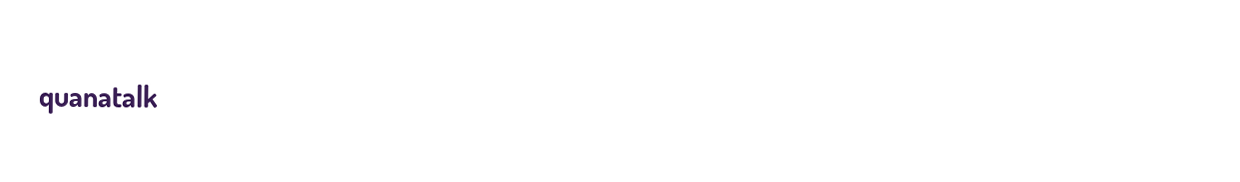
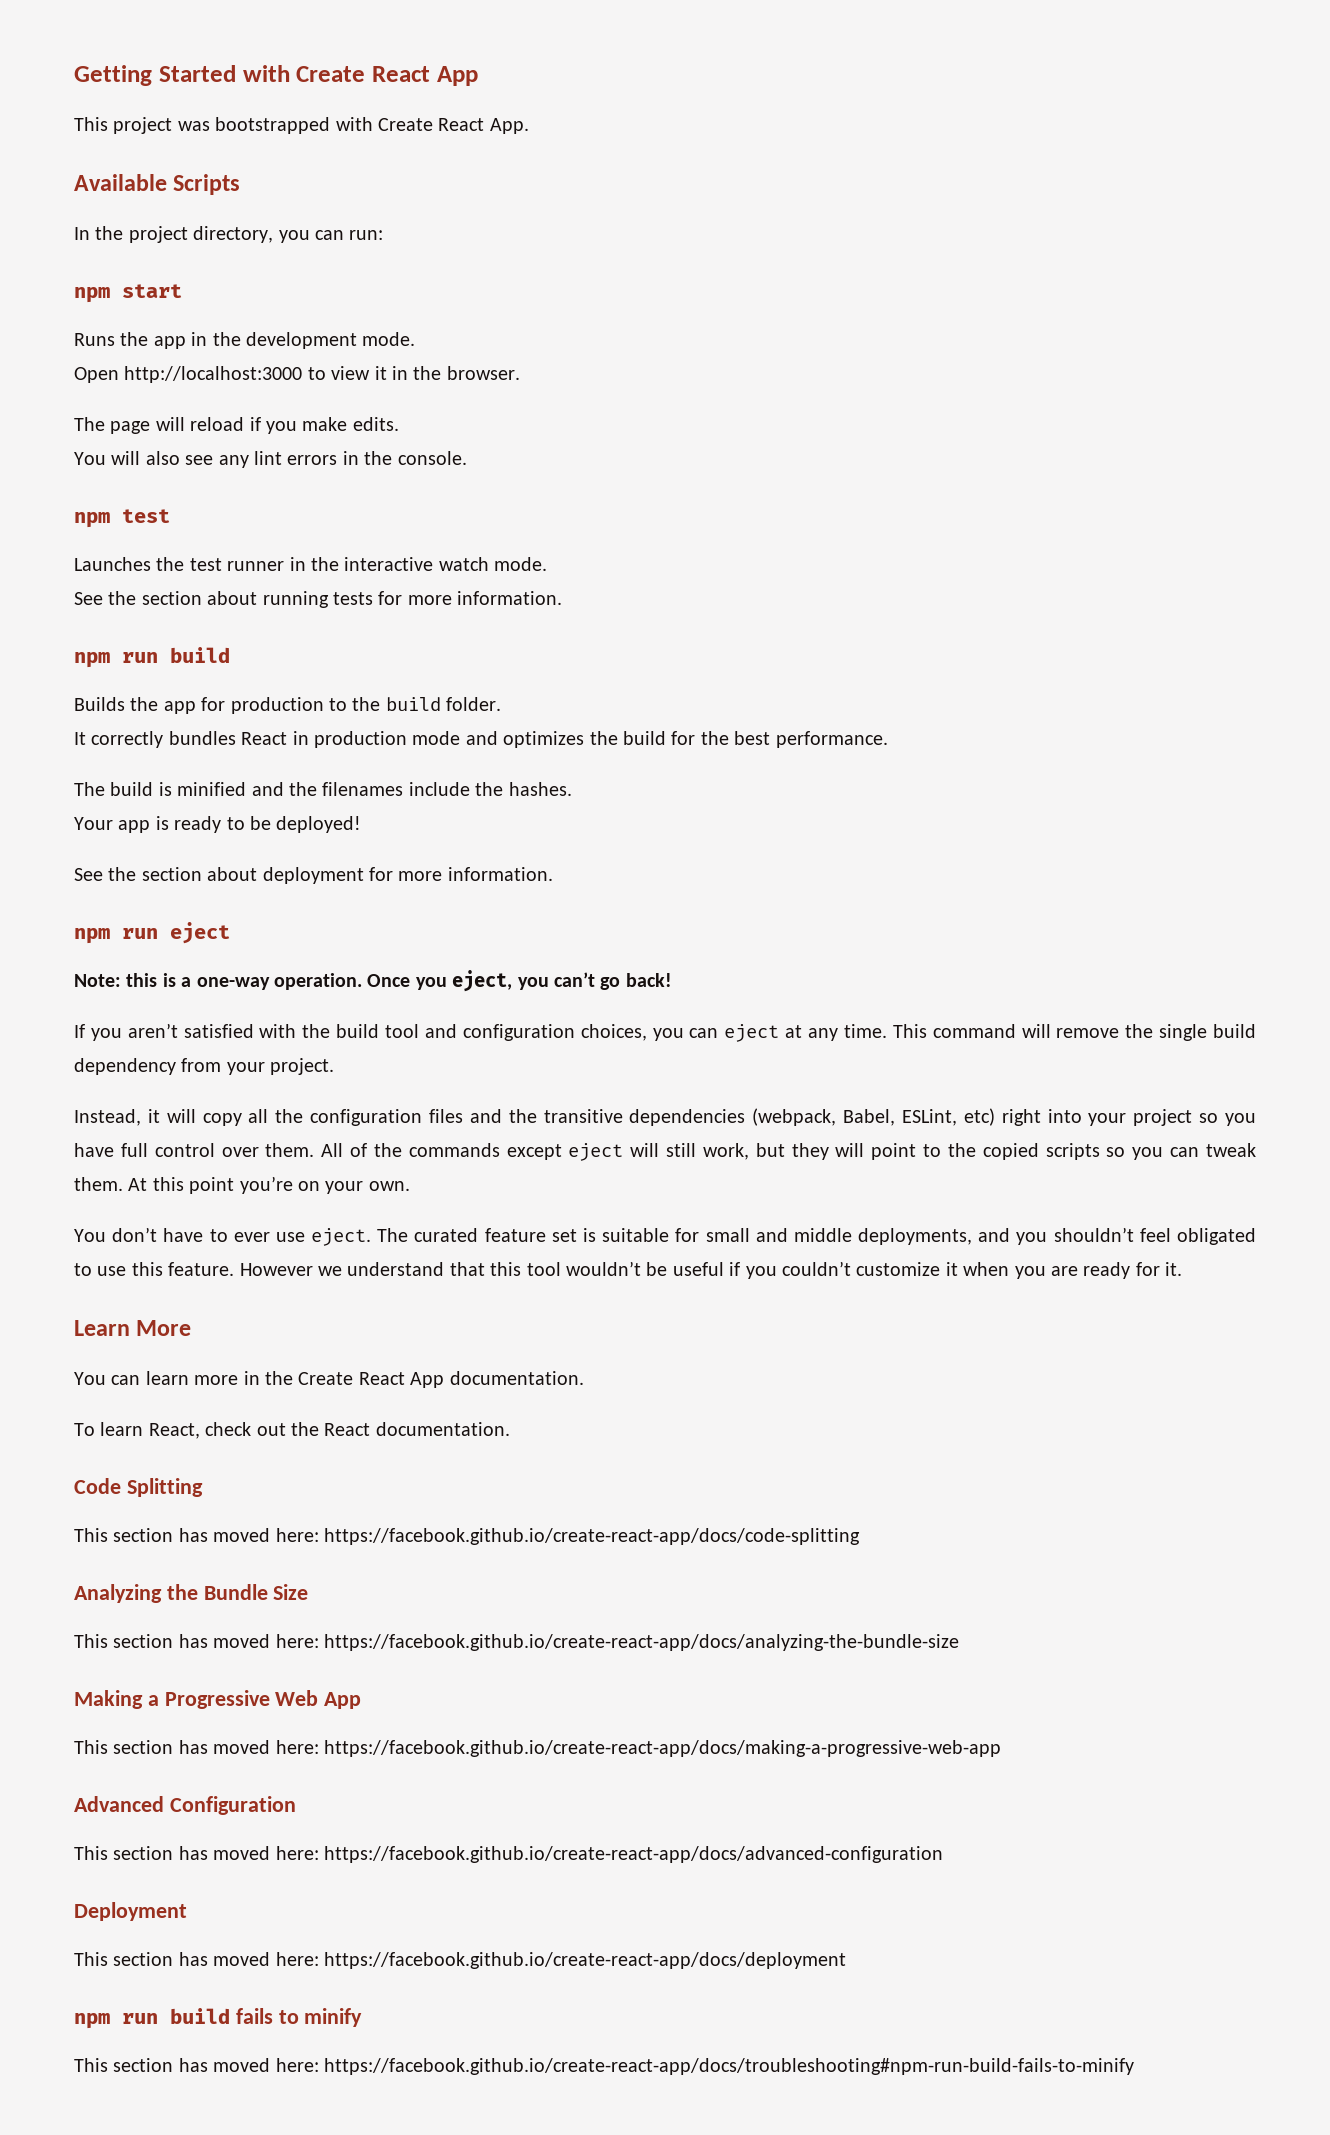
[38,83,159,115] quanatalk -> [74,65,478,86] [74,117,529,134] [74,174,241,195] [74,226,384,243] [74,284,182,303] [74,332,416,349] [74,366,520,383] [74,417,399,434] [74,451,467,468] [74,509,170,528] [74,557,548,571] [74,591,563,608] [74,647,230,668] [74,697,502,714] [74,731,888,748] [74,782,572,796] [74,816,362,833] [74,867,553,884] [74,922,230,944] [74,970,672,992] [74,1023,1256,1042] [74,1058,335,1075] [74,1108,1257,1126] [74,1143,1256,1161] [74,1176,410,1194] [74,1227,1256,1246] [74,1261,1183,1279] [74,1320,192,1336] [74,1371,584,1388] [74,1422,510,1439] [74,1478,203,1497] [74,1528,860,1545] [74,1584,309,1603] [74,1634,959,1651] [74,1690,362,1709] [74,1740,1001,1757] [74,1796,296,1815] [74,1846,943,1863] [74,1902,187,1921] [74,1952,846,1969] [74,2008,363,2029] [74,2058,1134,2075] Getting Started with Create React App // This project was bootstrapped with Create React App. // Available Scripts // In the project directory, you can run: // npm start // Runs the app in the development mode. // Open http://localhost:3000 to view it in the browser. // The page will reload if you make edits. // You will also see any lint errors in the console. // npm test // Launches the test runner in the interactive watch mode. // See the section about running tests for more information. // npm run build // Builds the app for production to the build folder. // It correctly bundles React in production mode and optimizes the build for the best performance. // The build is minified and the filenames include the hashes. // Your app is ready to be deployed! // See the section about deployment for more information. // npm run eject // Note: this is a one-way operation. Once you eject, you can’t go back! // If you aren’t satisfied with the build tool and configuration choices, you can eject at any time. This command will remove the single build dependency from your project. // Instead, it will copy all the configuration files and the transitive dependencies (webpack, Babel, ESLint, etc) right into your project so you have full control over them. All of the commands except eject will still work, but they will point to the copied scripts so you can tweak them. At this point you’re on your own. // You don’t have to ever use eject. The curated feature set is suitable for small and middle deployments, and you shouldn’t feel obligated to use this feature. However we understand that this tool wouldn’t be useful if you couldn’t customize it when you are ready for it. // Learn More // You can learn more in the Create React App documentation. // To learn React, check out the React documentation. // Code Splitting // This section has moved here: https://facebook.github.io/create-react-app/docs/code-splitting // Analyzing the Bundle Size // This section has moved here: https://facebook.github.io/create-react-app/docs/analyzing-the-bundle-size // Making a Progressive Web App // This section has moved here: https://facebook.github.io/create-react-app/docs/making-a-progressive-web-app // Advanced Configuration // This section has moved here: https://facebook.github.io/create-react-app/docs/advanced-configuration // Deployment // This section has moved here: https://facebook.github.io/create-react-app/docs/deployment // npm run build fails to minify // This section has moved here: https://facebook.github.io/create-react-app/docs/troubleshooting#npm-run-build-fails-to-minify

